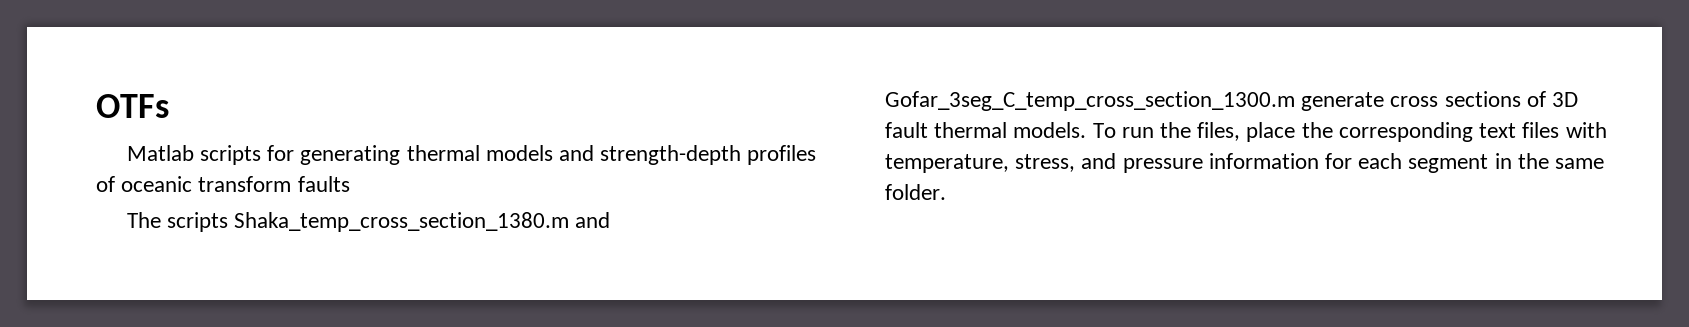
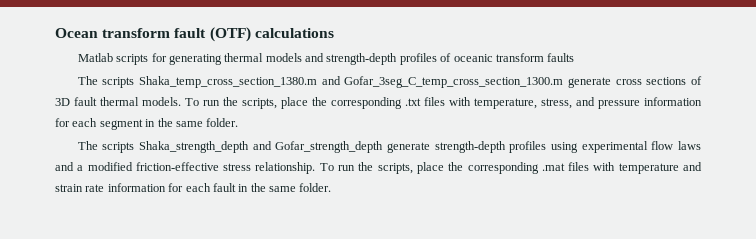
[96,94,169,118] OTFs -> [55,27,334,42] Ocean transform fault (OTF) calculations
[1197,122,1517,142] files, place the corresponding text -> [242,97,421,109] scripts, place the corresponding .txt
(946, 192) none -> [77,141,702,153] [55,162,702,174] [55,183,332,192] // The scripts Shaka_strength_depth and Gofar_strength_depth generate strength-depth profiles using experimental flow laws and a modified friction-effective stress relationship. To run the scripts, place the corresponding .mat files with temperature and strain rate information for each fault in the same folder.

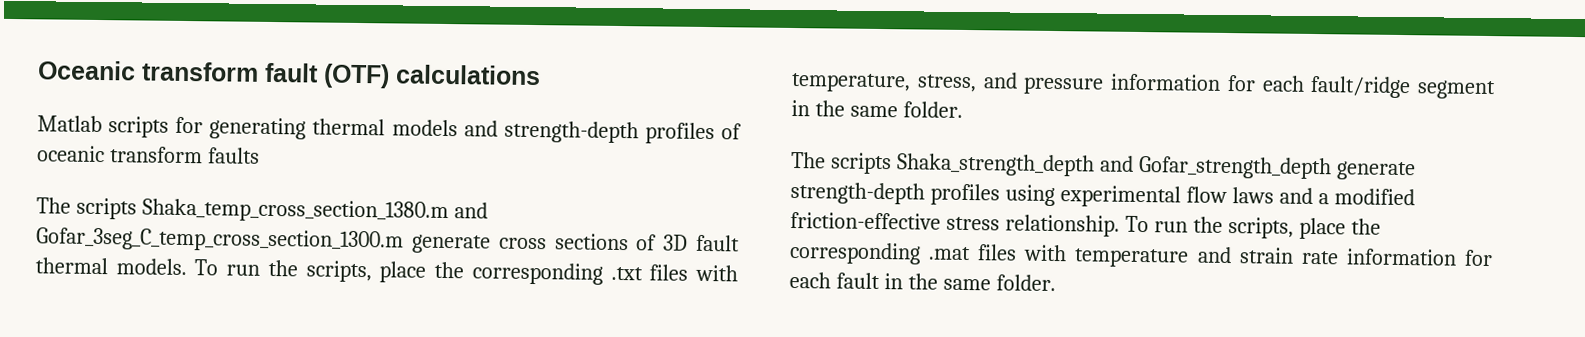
[55,28,98,38] Ocean -> [37,60,136,81] Oceanic
(98, 122) none -> [1310,75,1412,99] fault/ridge

